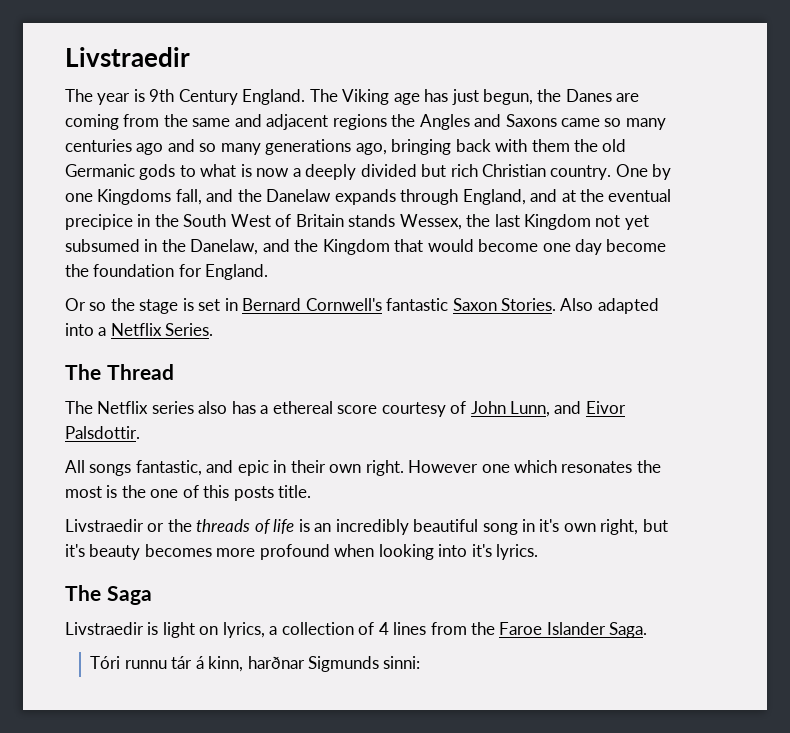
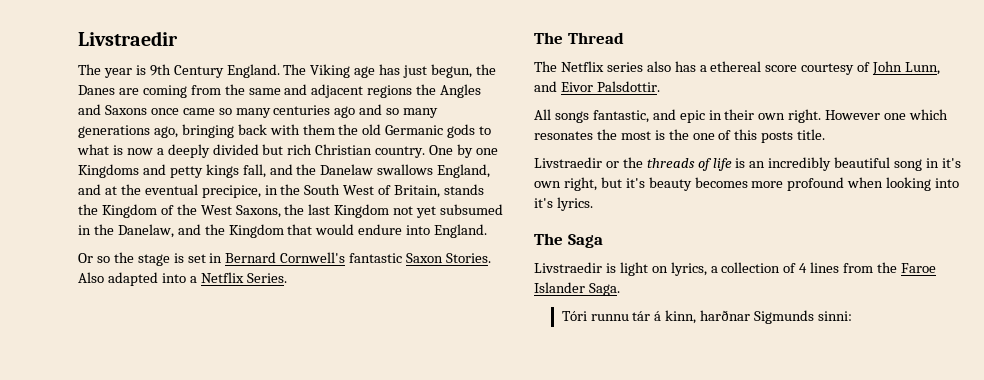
(557, 120) none -> [150,108,179,115] once
(172, 197) none -> [142,164,239,178] and petty kings
[334,189,459,205] expands through -> [377,164,434,175] swallows
[65,214,133,230] precipice -> [201,185,261,198] precipice,
[295,214,462,230] Britain stands Wessex, -> [394,184,485,198] [78,204,281,218] Britain, stands the Kingdom of the West Saxons,
[478,239,667,255] [65,264,202,277] become one day become the foundation for -> [358,224,431,235] endure into

